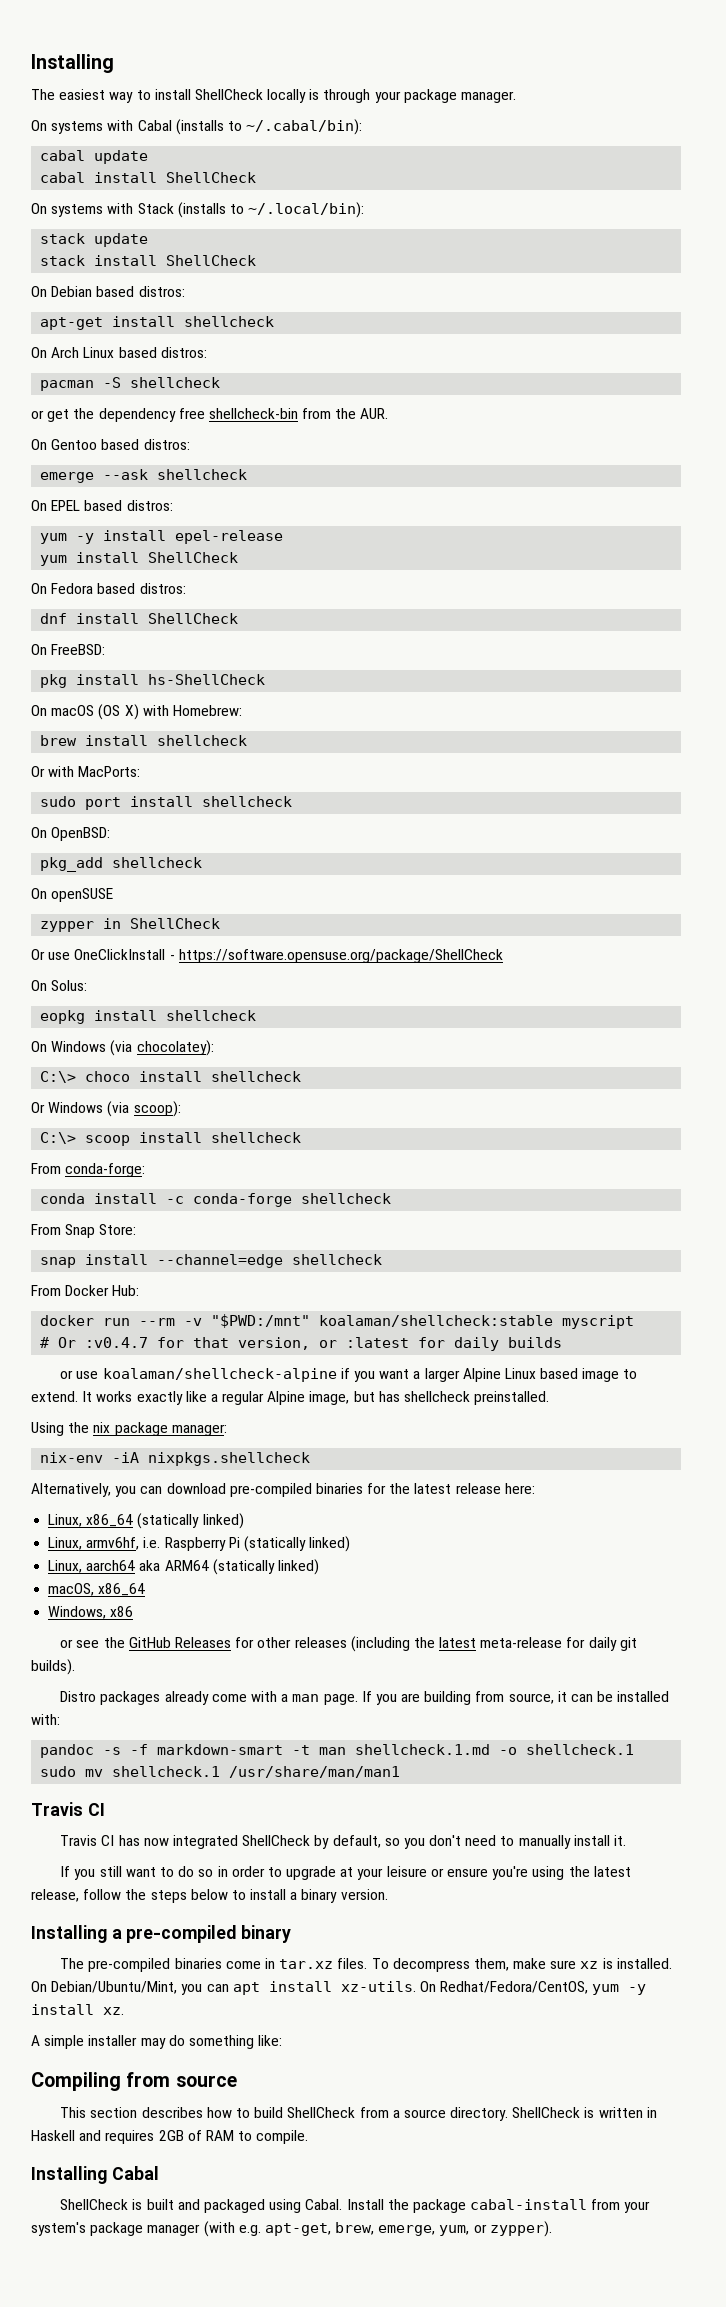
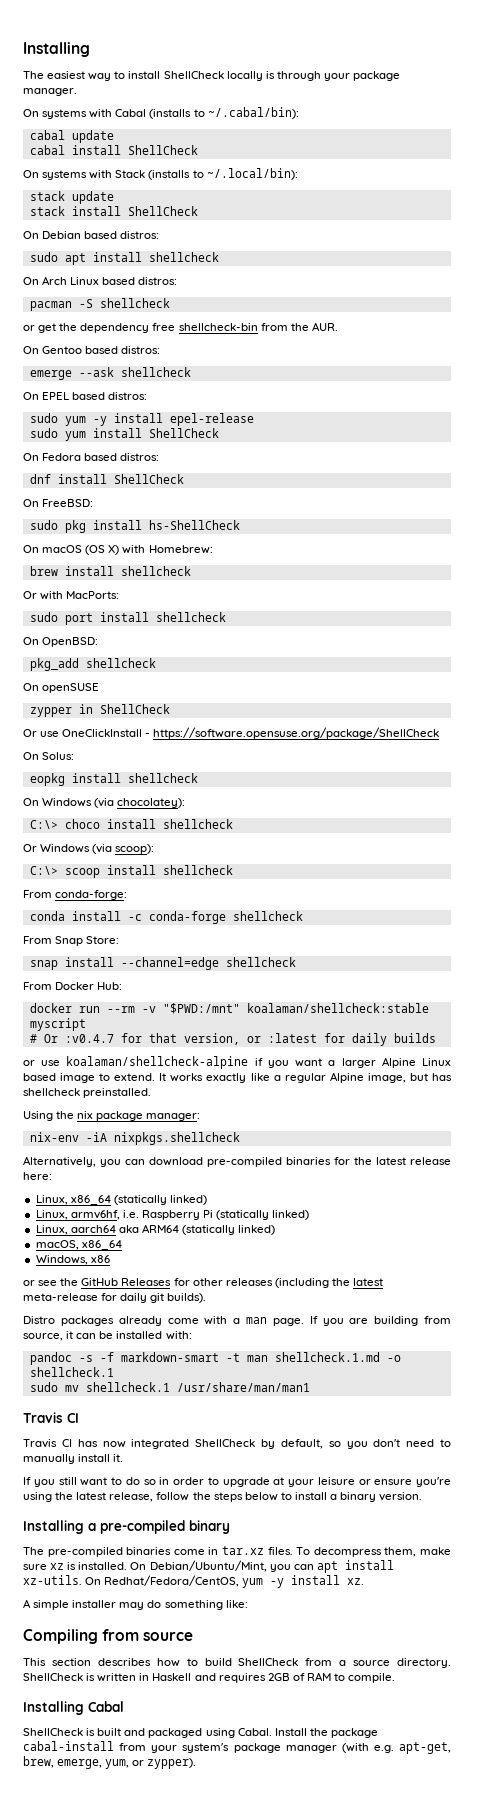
[40,317,104,330] apt-get -> [29,252,86,265] sudo apt
(173, 505) none -> [29,413,58,423] sudo
(284, 537) none -> [29,428,58,438] sudo
(106, 649) none -> [29,520,58,530] sudo

